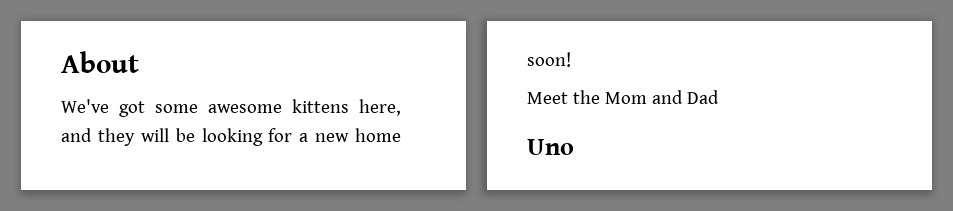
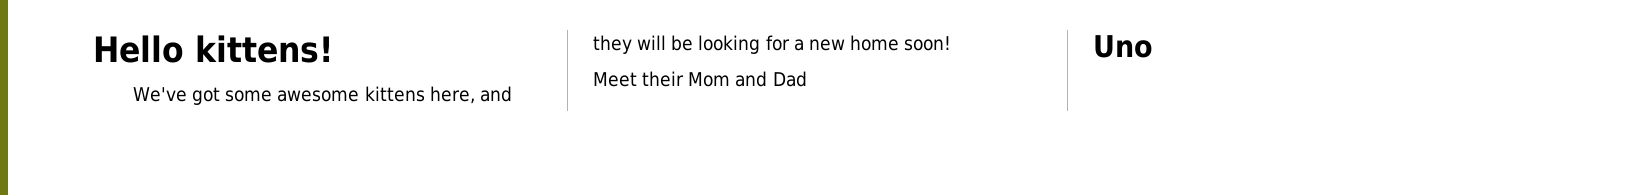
[61,51,139,73] About -> [93,35,333,63] Hello kittens!
[572,90,600,104] the -> [642,71,685,87] their

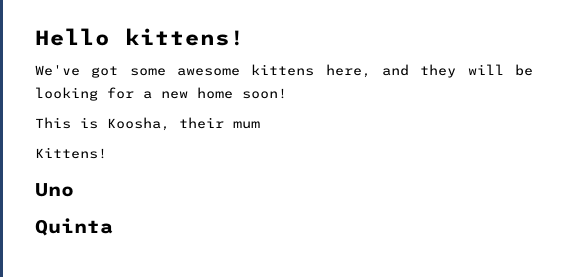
[593,71,807,87] Meet their Mom and Dad -> [35,117,260,131] [35,147,107,159] This is Koosha, their mum // Kittens!
(1153, 46) none -> [35,218,113,236] // Quinta

